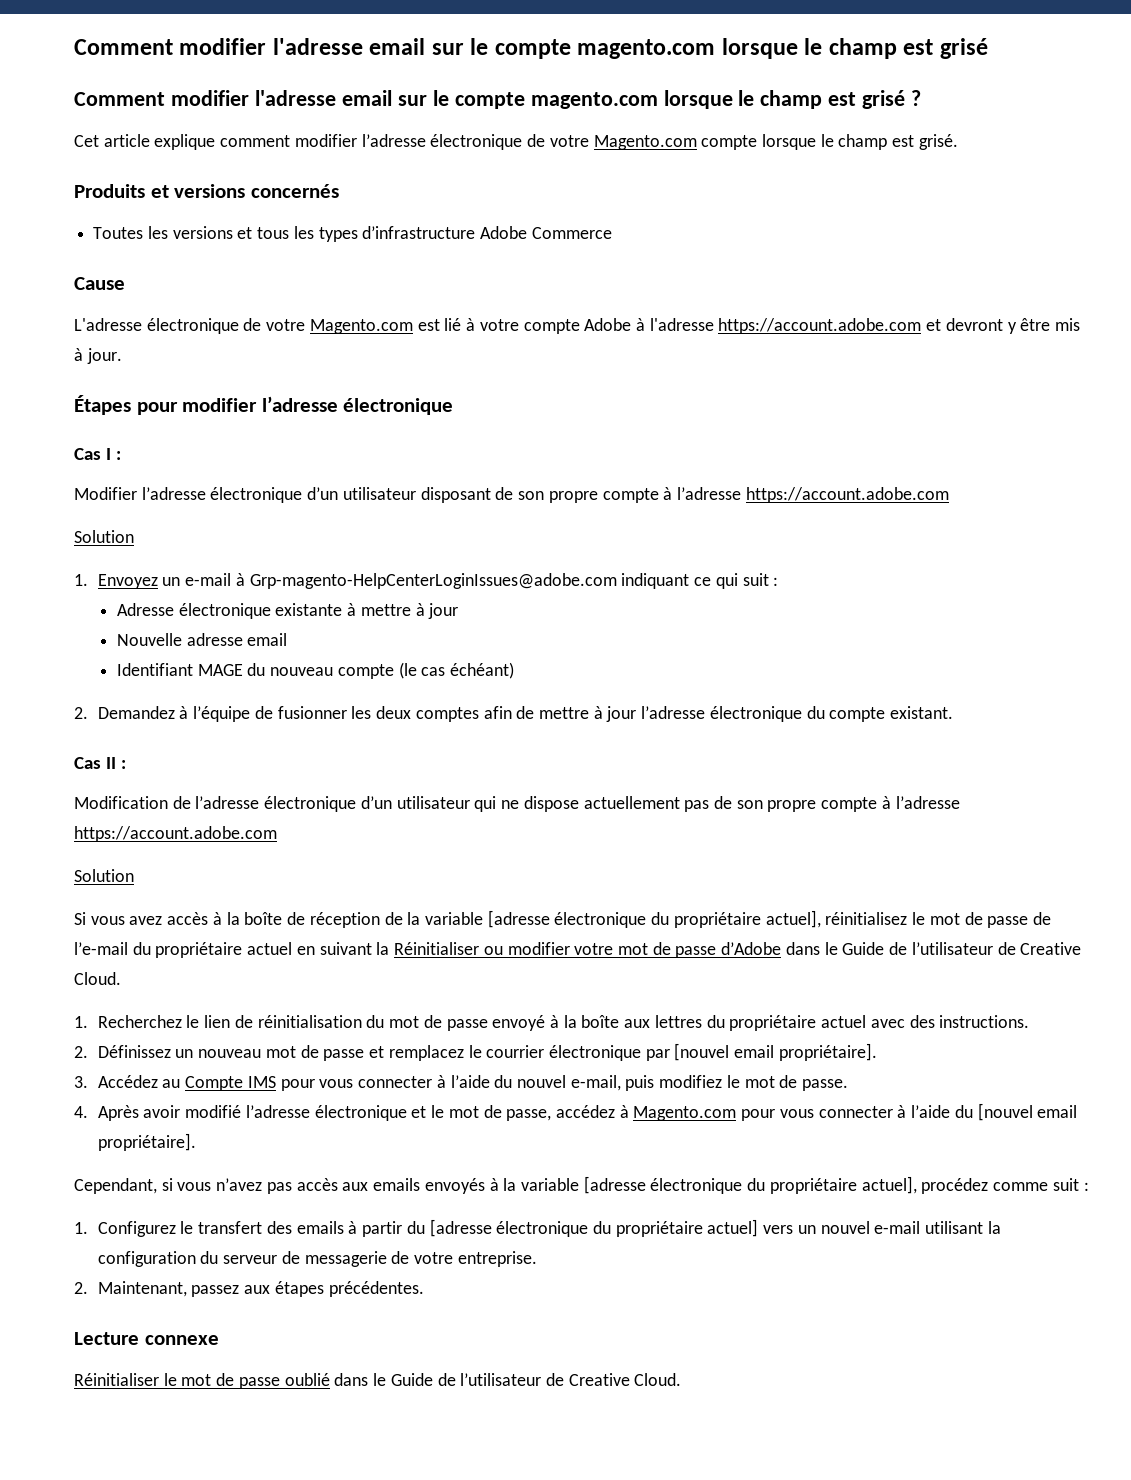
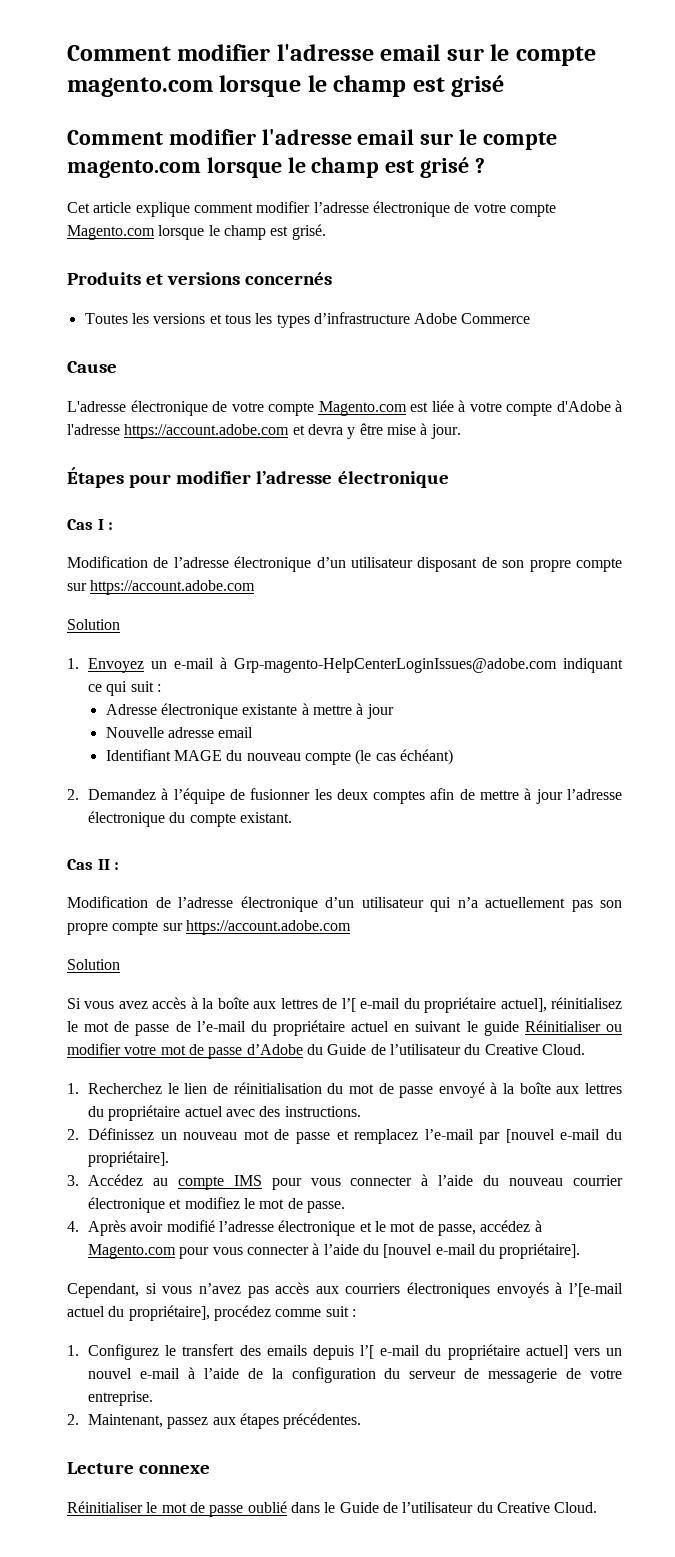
[593,135,758,150] Magento.com compte -> [509,203,556,217] [67,225,155,240] compte Magento.com
(306, 325) none -> [268,402,314,416] compte
[444,318,462,331] lié -> [431,400,454,412] liée
[584,318,632,331] Adobe -> [556,401,611,412] d'Adobe
[945,318,1003,331] devront -> [307,424,343,435] devra
[1055,318,1081,331] mis -> [386,424,416,435] mise
[74,487,137,500] Modifier -> [67,556,169,568] Modification de
[663,487,741,500] à l’adresse -> [67,583,87,591] sur
[501,796,579,812] ne dispose -> [457,897,478,908] n’a
[713,796,960,812] de son propre compte à l’adresse -> [600,900,622,908] [67,921,183,935] son propre compte sur
[287,910,647,928] de réception de la variable [adresse électronique -> [253,998,401,1012] aux lettres de l’[ e-mail
[376,942,390,955] la -> [466,1021,519,1036] le guide
[785,942,1016,955] dans le Guide de l’utilisateur de -> [306,1044,481,1055] du Guide de l’utilisateur du
[468,1043,775,1061] le courrier électronique par [nouvel email -> [424,1129,622,1144] l’e-mail par [nouvel e-mail du
[185,1076,244,1091] Compte -> [177,1176,224,1190] compte
[516,1075,655,1091] nouvel e-mail, puis -> [509,1175,623,1186] [88,1197,182,1213] nouveau courrier électronique et
[1037,1105,1078,1118] email -> [435,1244,495,1255] e-mail du
[373,1176,917,1194] emails envoyés à la variable [adresse électronique du propriétaire actuel], -> [345,1282,623,1298] [67,1305,210,1321] courriers électroniques envoyés à l’[e-mail actuel du propriétaire],
[348,1219,589,1237] à partir du [adresse électronique -> [312,1345,421,1360] depuis l’[ e-mail
[925,1221,984,1234] utilisant -> [187,1367,263,1379] à l’aide de
[545,1373,564,1386] de -> [476,1502,493,1513] du

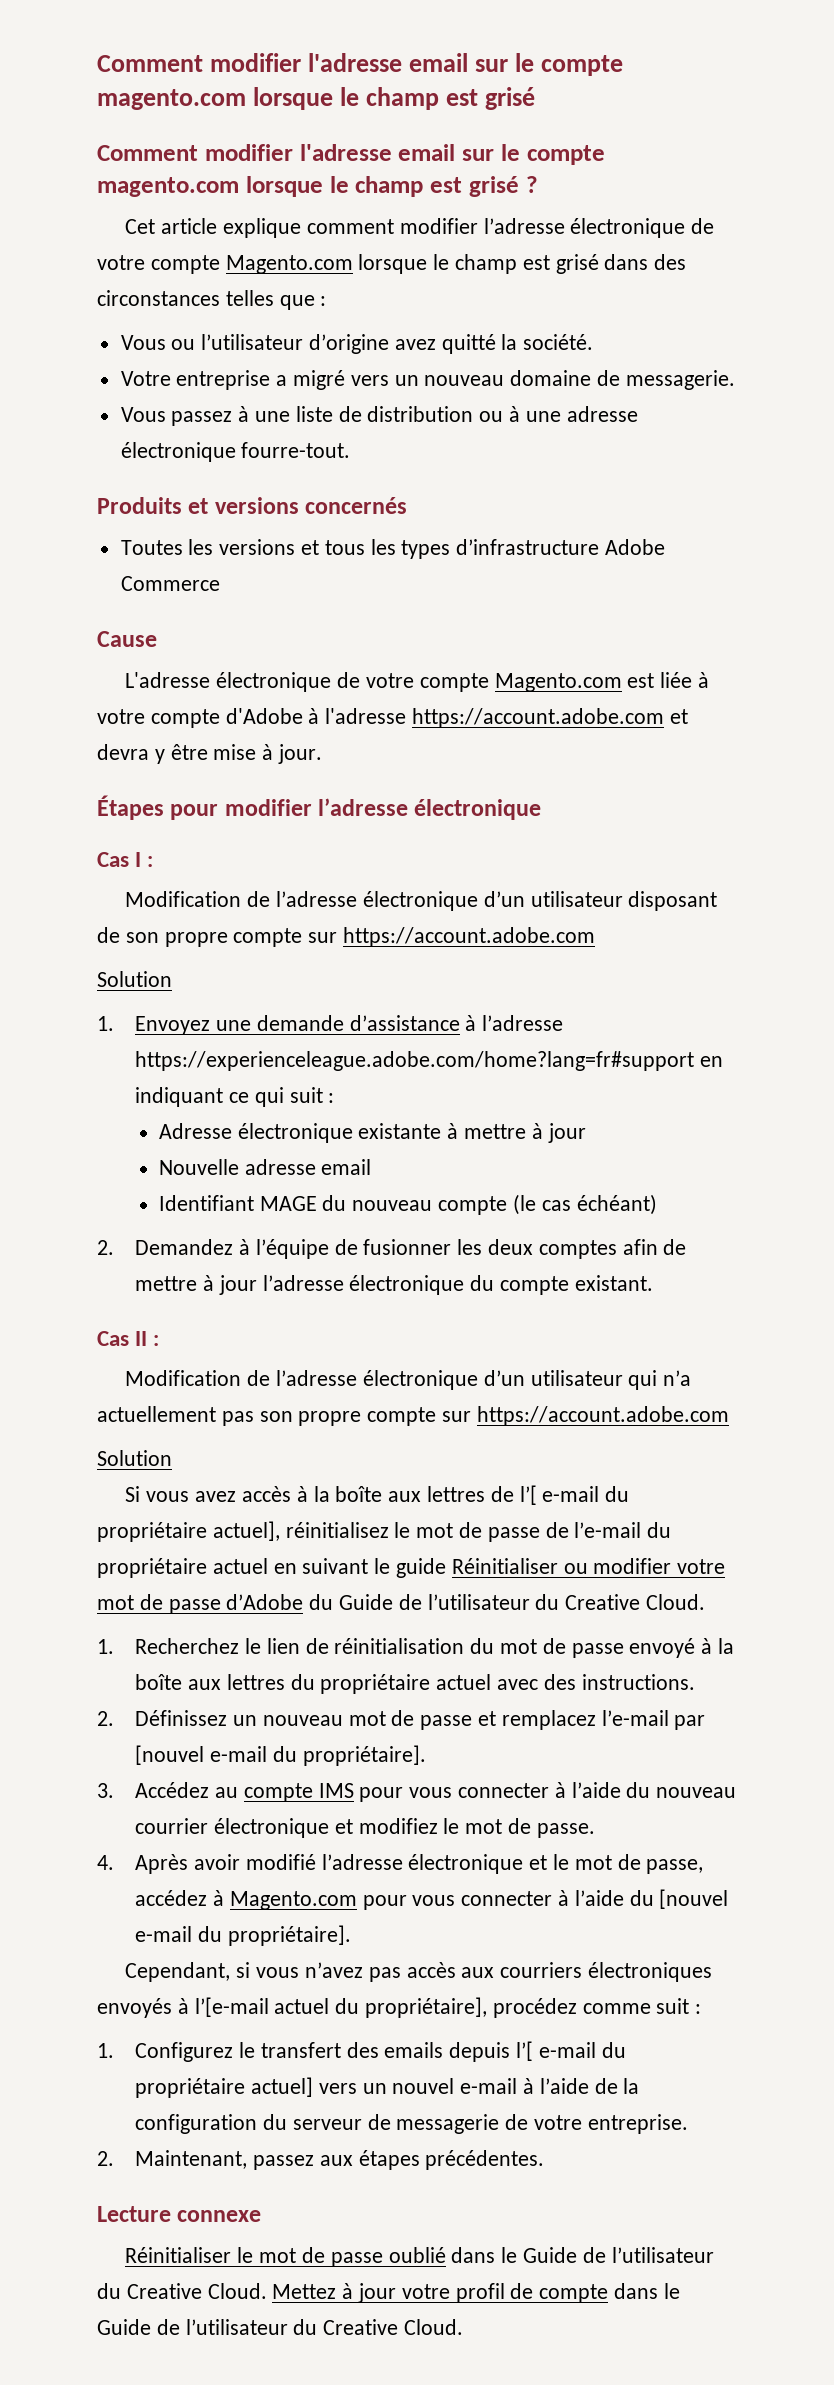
[291,224,326,240] grisé. -> [555,254,687,274] [97,290,327,310] [120,334,594,354] [120,370,735,390] [120,406,638,426] [120,442,351,462] grisé dans des circonstances telles que : // Vous ou l’utilisateur d’origine avez quitté la société. // Votre entreprise a migré vers un nouveau domaine de messagerie. // Vous passez à une liste de distribution ou à une adresse électronique fourre-tout.
[151,657,558,673] un e-mail à Grp-magento-HelpCenterLoginIssues@adobe.com -> [216,1015,564,1031] [135,1051,724,1071] une demande d’assistance à l’adresse https://experienceleague.adobe.com/home?lang=fr#support en
(598, 1507) none -> [272,2283,680,2303] [97,2319,464,2335] Mettez à jour votre profil de compte dans le Guide de l’utilisateur du Creative Cloud.

